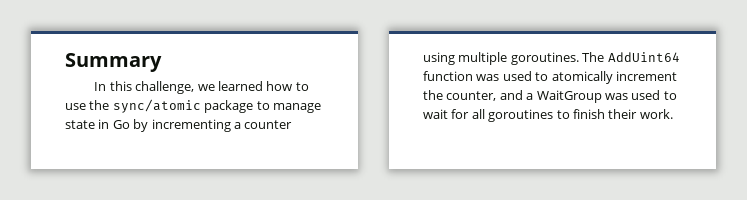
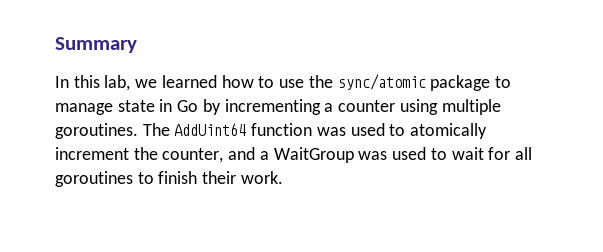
[135,81,195,94] challenge, -> [104,75,131,91] lab,

